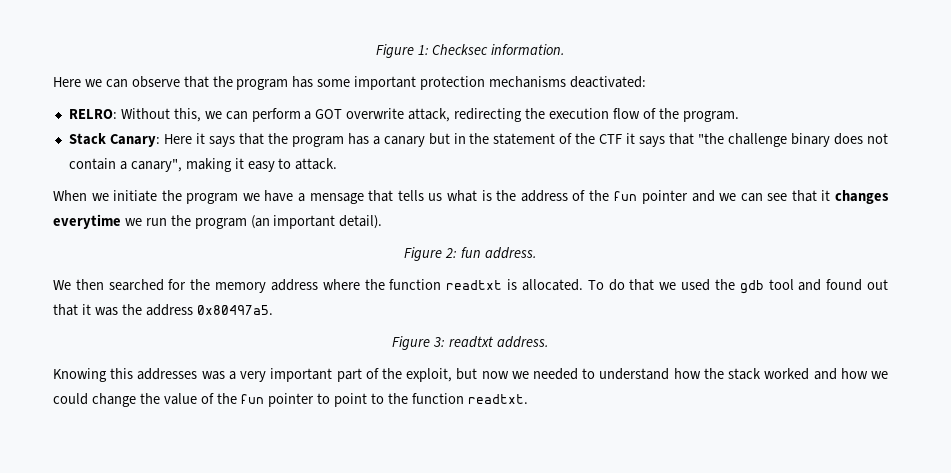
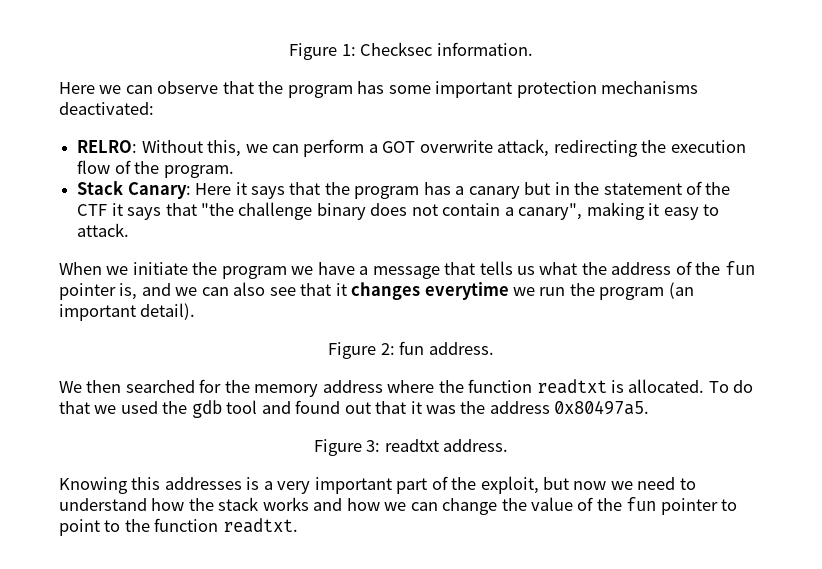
[309,193,364,204] mensage -> [372,266,440,279] message
[481,190,492,201] is -> (578, 268) none
(688, 197) none -> [119,283,138,300] is,
(763, 197) none -> [233,282,266,296] also
[201,371,225,380] was -> [246,477,260,490] is
[533,368,579,380] needed -> [637,477,676,490] need
[764,368,810,380] worked -> [262,497,309,511] works
[53,393,88,405] could -> [410,502,438,511] can

